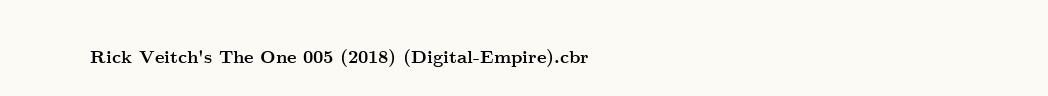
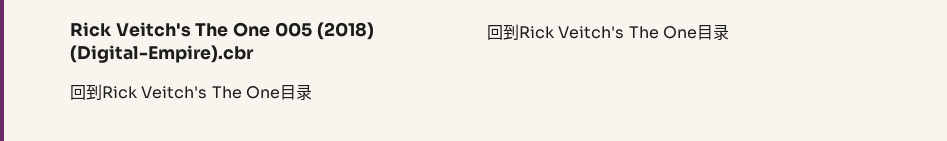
(589, 58) none -> [70,84,312,100] [487,24,729,40] // 回到Rick Veitch's The One目录 // 回到Rick Veitch's The One目录

